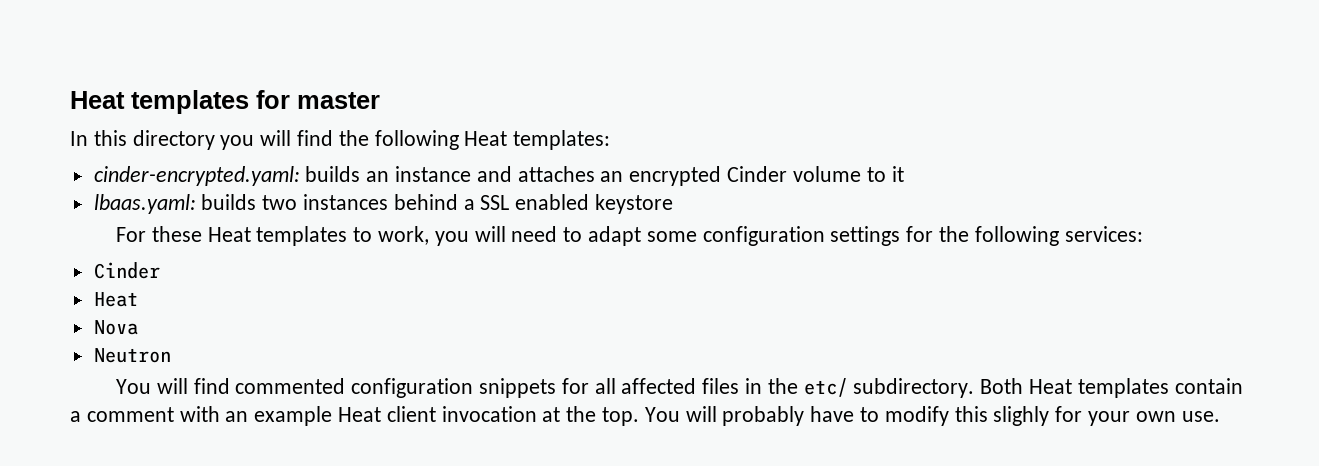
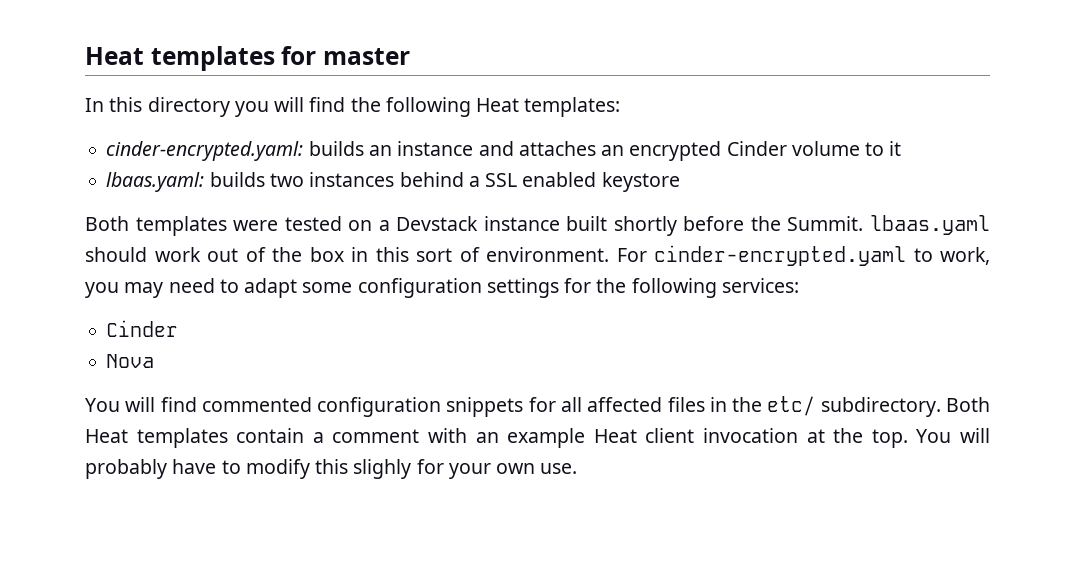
[115,226,348,246] For these Heat templates -> [85,215,991,236] [85,245,906,266] Both templates were tested on a Devstack instance built shortly before the Summit. lbaas.yaml should work out of the box in this sort of environment. For cinder-encrypted.yaml
[474,226,506,242] will -> [124,282,164,298] may
[93,292,138,307] // Heat -> (179, 328) none
[93,348,171,363] // Neutron -> (155, 361) none

